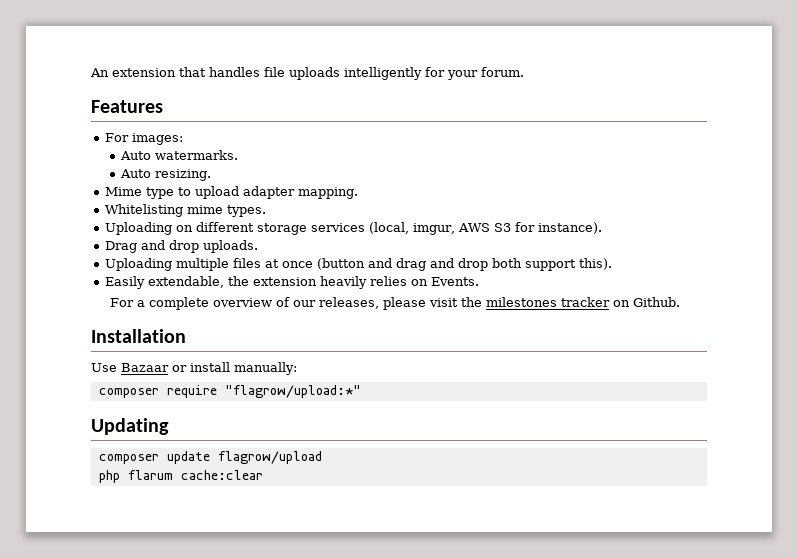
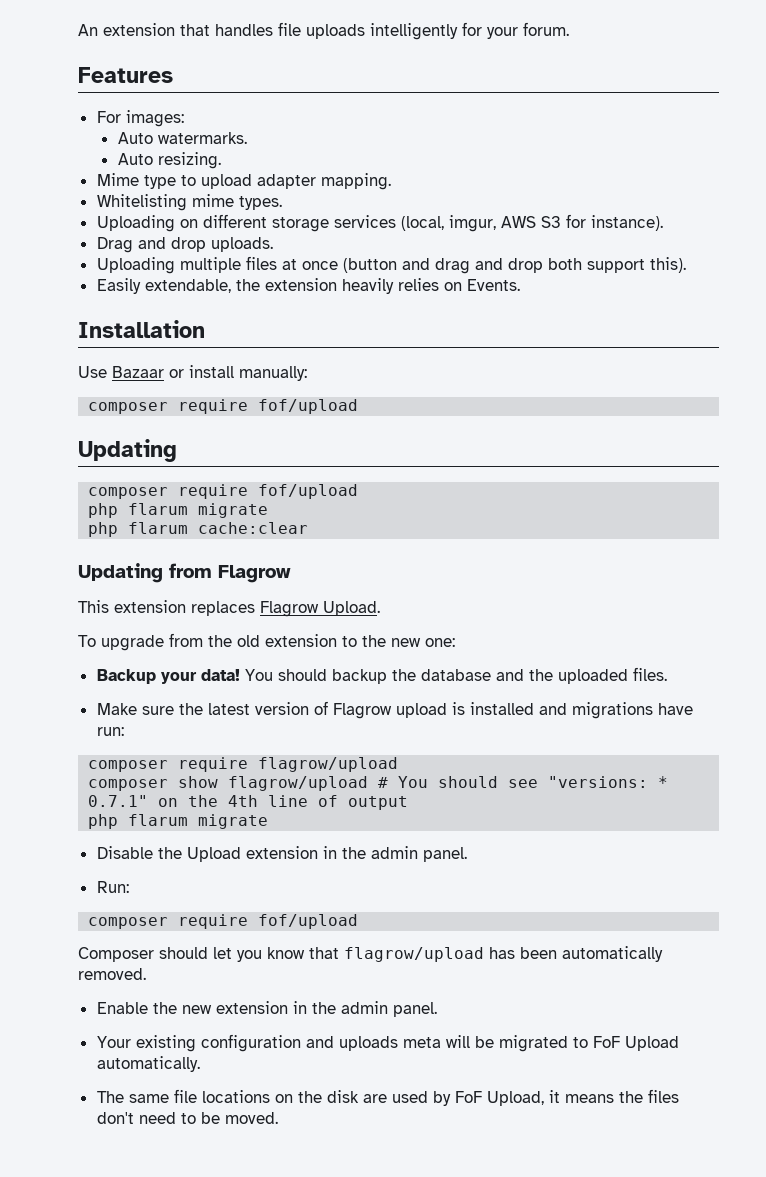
[109,297,680,310] // For a complete overview of our releases, please visit the milestones tracker on Github. -> (520, 285) none
[224,385,361,398] "flagrow/upload:*" -> [258,399,359,414] fof/upload
[166,451,322,464] [98,470,263,483] update flagrow/upload // php flarum cache:clear -> [178,484,359,499] [88,503,269,518] [88,522,309,537] [78,563,291,583] [78,600,380,617] [78,633,455,651] [96,667,667,684] [96,701,693,719] [96,727,124,736] [88,757,399,772] [88,776,669,791] [88,795,409,810] [88,814,269,829] [96,846,467,862] [96,881,129,893] [88,914,359,929] [78,946,663,962] [78,968,146,980] [96,1001,437,1017] [96,1034,679,1052] [96,1056,200,1072] [96,1089,679,1106] [96,1112,278,1124] require fof/upload // php flarum migrate // php flarum cache:clear // Updating from Flagrow // This extension replaces Flagrow Upload. // To upgrade from the old extension to the new one: // Backup your data! You should backup the database and the uploaded files. // Make sure the latest version of Flagrow upload is installed and migrations have run: // composer require flagrow/upload // composer show flagrow/upload # You should see "versions: * 0.7.1" on the 4th line of output // php flarum migrate // Disable the Upload extension in the admin panel. // Run: // composer require fof/upload // Composer should let you know that flagrow/upload has been automatically removed. // Enable the new extension in the admin panel. // Your existing configuration and uploads meta will be migrated to FoF Upload automatically. // The same file locations on the disk are used by FoF Upload, it means the files don't need to be moved.

